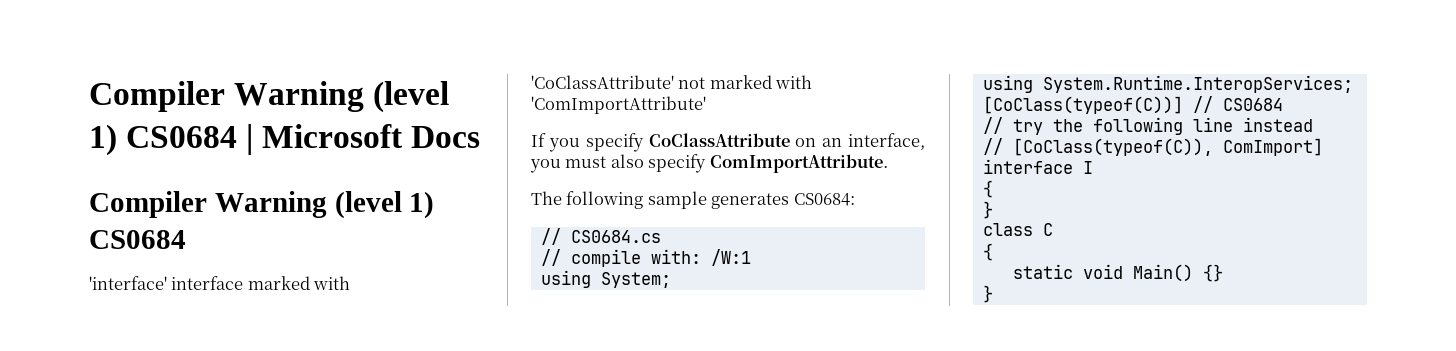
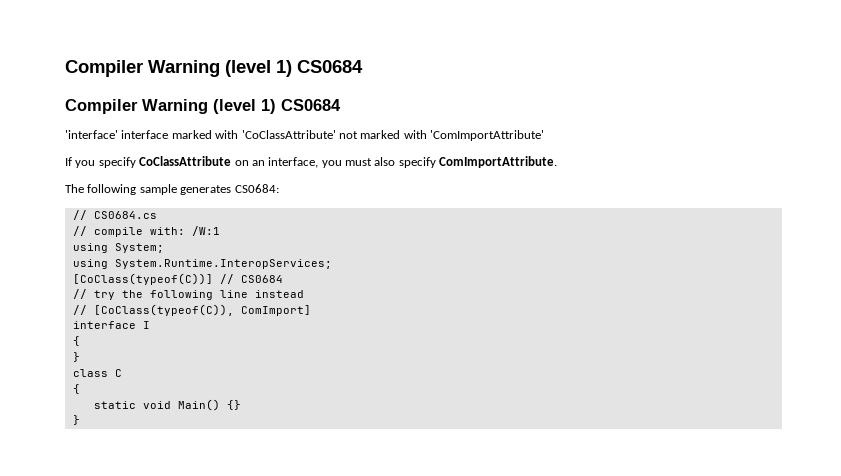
[89,81,450,113] [89,124,481,156] Compiler Warning (level 1) CS0684 | Microsoft Docs -> [65,60,363,77] Compiler Warning (level 1) CS0684

